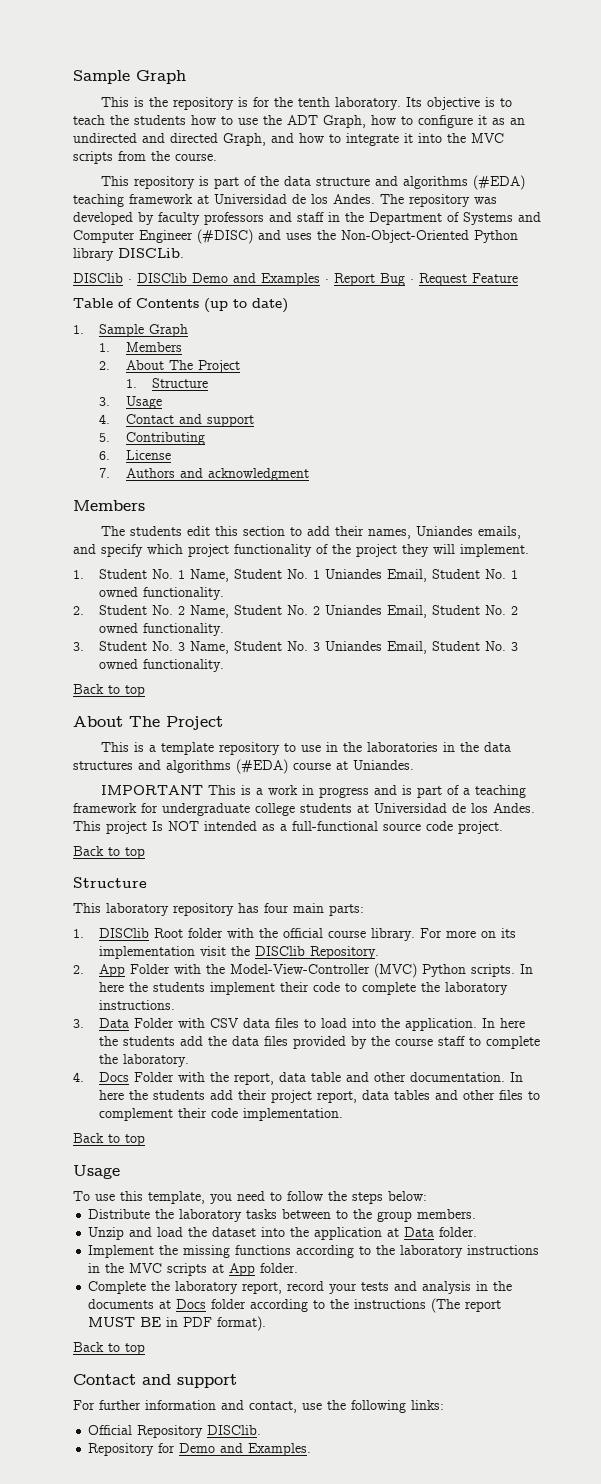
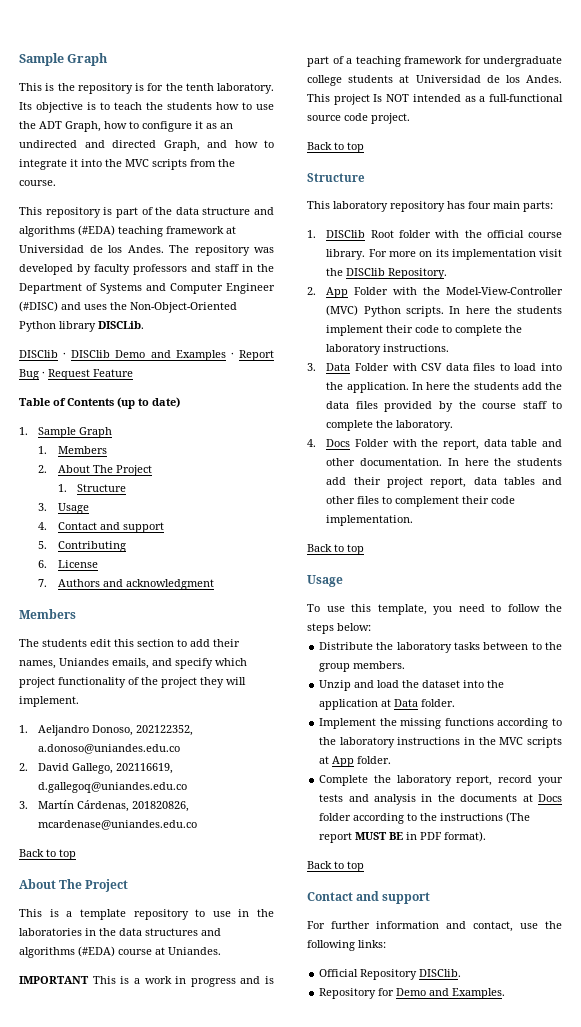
[99,569,519,582] [99,587,225,600] [73,605,519,618] [99,623,225,636] [73,641,519,654] [99,659,225,672] Student No. 1 Name, Student No. 1 Uniandes Email, Student No. 1 owned functionality. // 2. Student No. 2 Name, Student No. 2 Uniandes Email, Student No. 2 owned functionality. // 3. Student No. 3 Name, Student No. 3 Uniandes Email, Student No. 3 owned functionality. -> [38,725,194,736] [38,744,181,754] [19,763,174,774] [38,782,188,793] [19,800,190,812] [38,820,198,830] Aeljandro Donoso, 202122352, a.donoso@uniandes.edu.co // 2. David Gallego, 202116619, d.gallegoq@uniandes.edu.co // 3. Martín Cárdenas, 201820826, mcardenase@uniandes.edu.co

